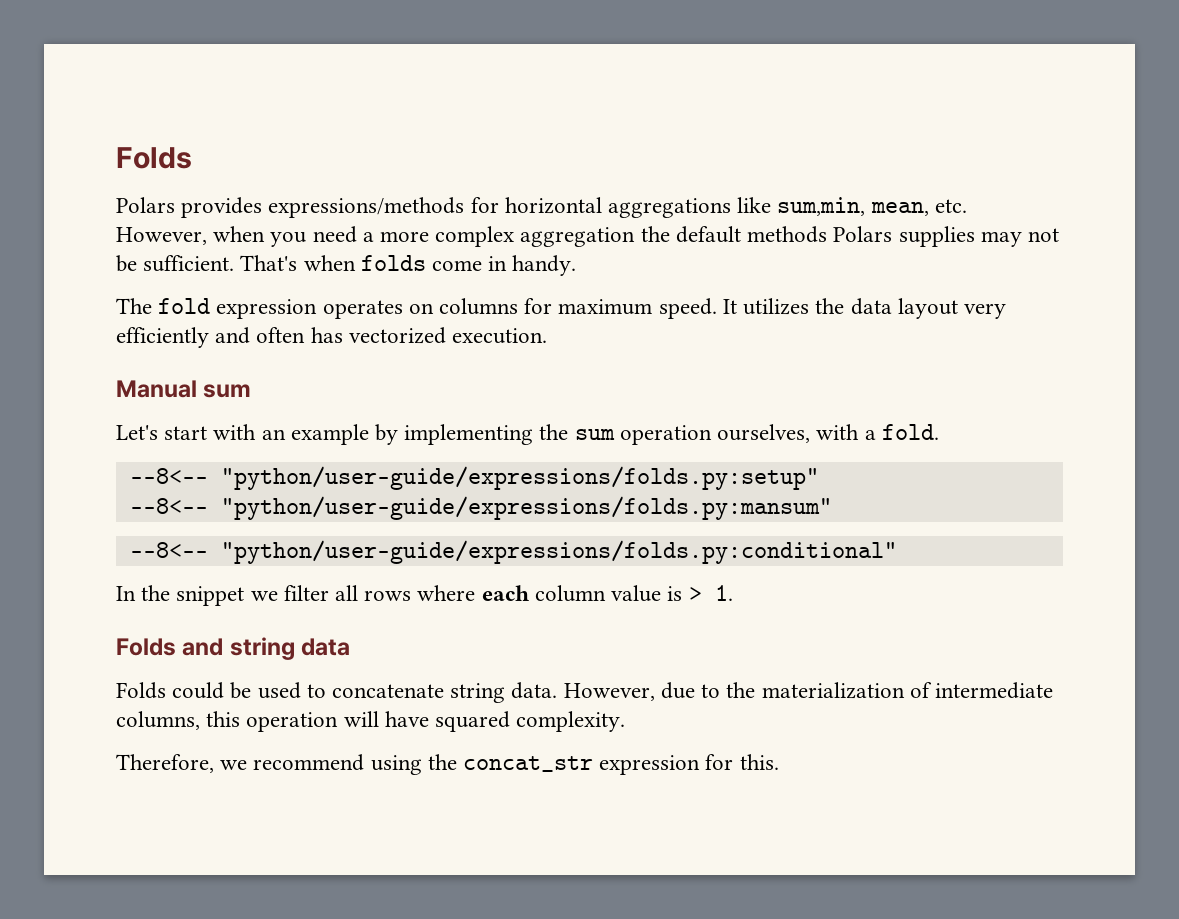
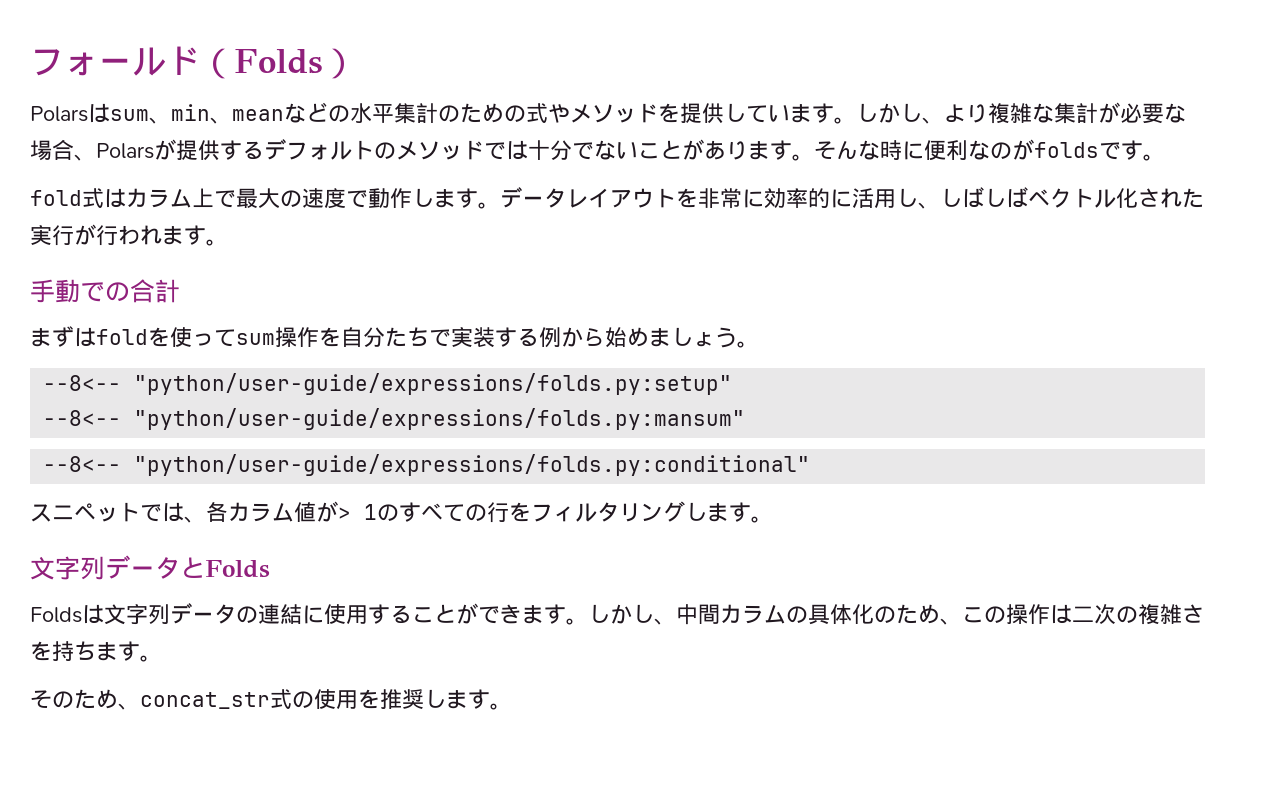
[116,147,192,169] [116,197,967,218] [116,226,1059,247] [116,255,577,276] [116,298,1006,319] [116,327,548,348] [116,380,252,398] [116,424,939,445] Folds // Polars provides expressions/methods for horizontal aggregations like sum,min, mean, etc. However, when you need a more complex aggregation the default methods Polars supplies may not be sufficient. That's when folds come in handy. // The fold expression operates on columns for maximum speed. It utilizes the data layout very efficiently and often has vectorized execution. // Manual sum // Let's start with an example by implementing the sum operation ourselves, with a fold. -> [30,46,357,79] [30,102,1186,124] [30,139,1165,161] [30,187,1204,209] [30,224,228,246] [30,279,180,303] [30,326,759,348] フォールド（Folds） // Polarsはsum、min、meanなどの水平集計のための式やメソッドを提供しています。しかし、より複雑な集計が必要な場合、Polarsが提供するデフォルトのメソッドでは十分でないことがあります。そんな時に便利なのがfoldsです。 // fold式はカラム上で最大の速度で動作します。データレイアウトを非常に効率的に活用し、しばしばベクトル化された実行が行われます。 // 手動での合計 // まずはfoldを使ってsum操作を自分たちで実装する例から始めましょう。
[116,585,733,606] [116,637,351,660] [116,682,1053,703] [116,711,626,732] [116,754,779,775] In the snippet we filter all rows where each column value is > 1. // Folds and string data // Folds could be used to concatenate string data. However, due to the materialization of intermediate columns, this operation will have squared complexity. // Therefore, we recommend using the concat_str expression for this. -> [30,501,773,523] [30,555,270,580] [30,603,1204,625] [30,641,162,662] [30,689,512,710] スニペットでは、各カラム値が> 1のすべての行をフィルタリングします。 // 文字列データとFolds // Foldsは文字列データの連結に使用することができます。しかし、中間カラムの具体化のため、この操作は二次の複雑さを持ちます。 // そのため、concat_str式の使用を推奨します。

